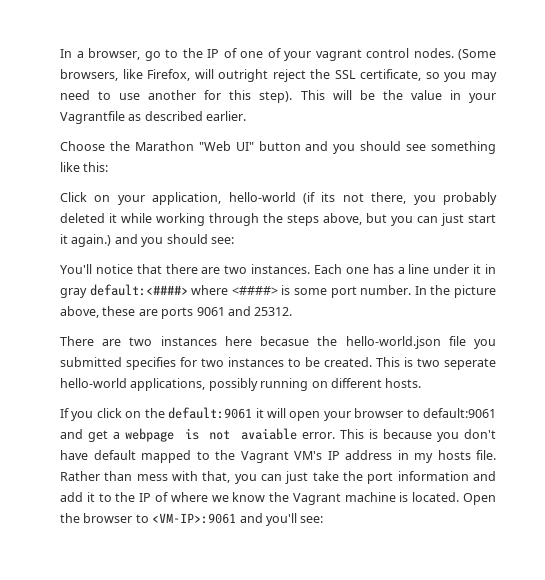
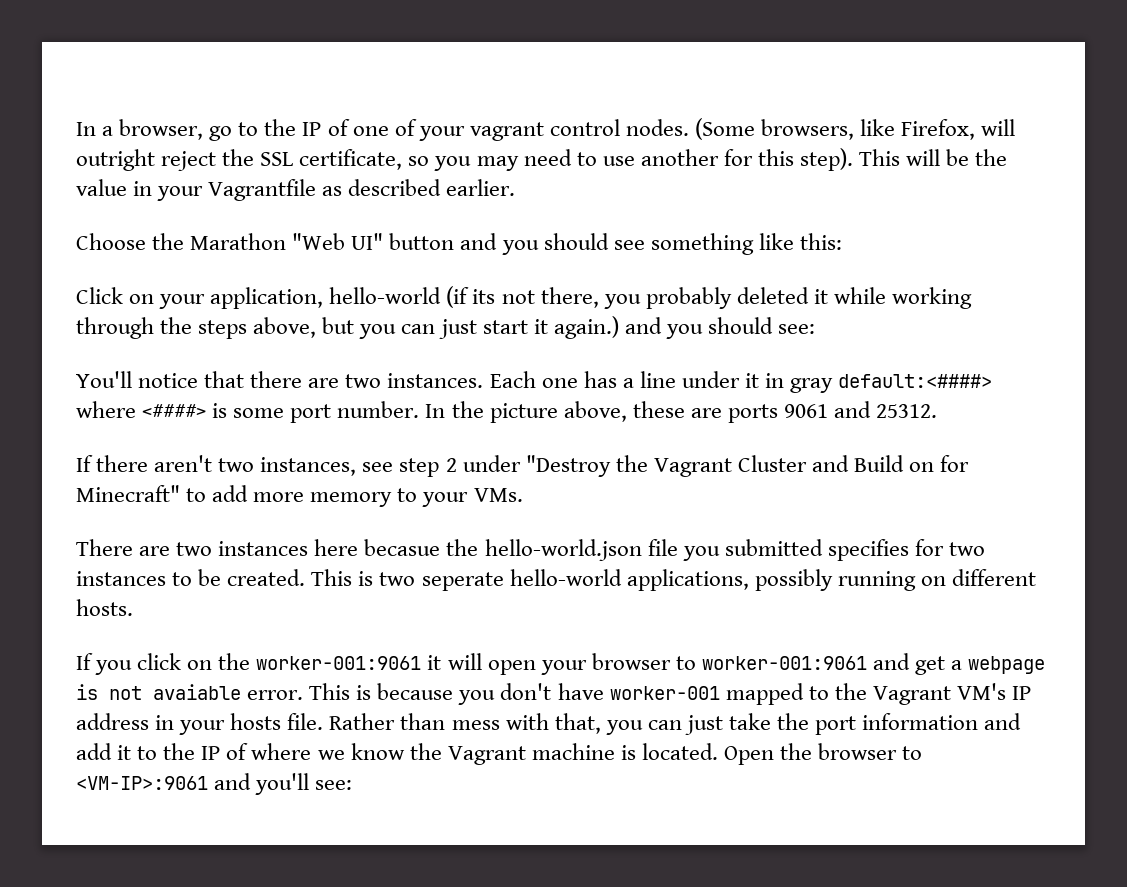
(293, 311) none -> [76,455,970,477] [76,485,523,507] // If there aren't two instances, see step 2 under "Destroy the Vagrant Cluster and Build on for Minecraft" to add more memory to your VMs.
[168,407,253,419] default:9061 -> [256,656,422,670] worker-001:9061
[423,408,497,418] default:9061 -> [701,656,867,670] worker-001:9061
[93,450,136,460] default -> [609,686,720,700] worker-001
[414,453,433,463] my -> [179,720,226,735] your

